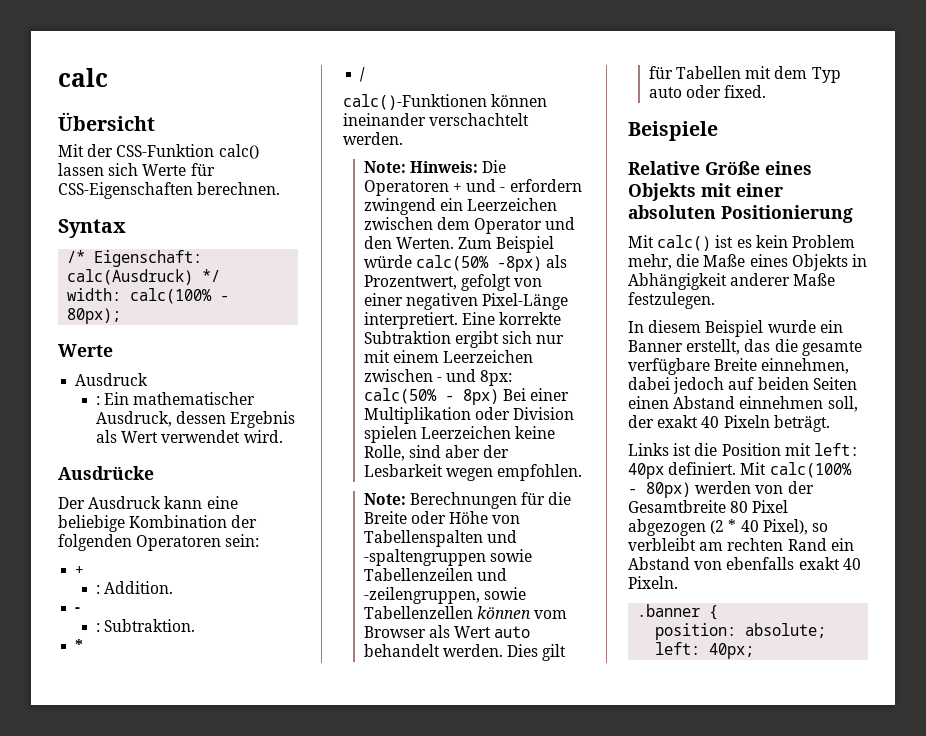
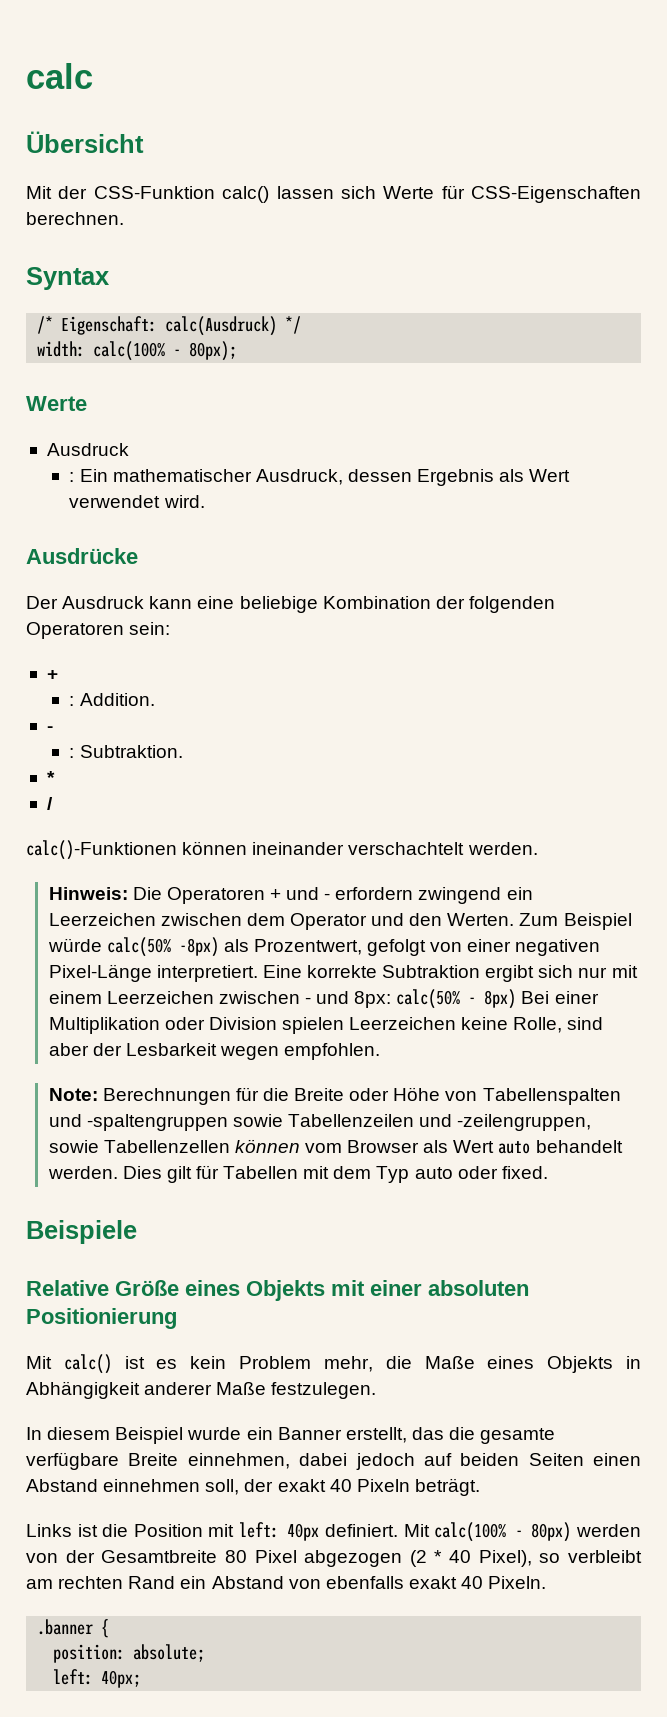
[363,161,406,173] Note: -> (538, 848) none

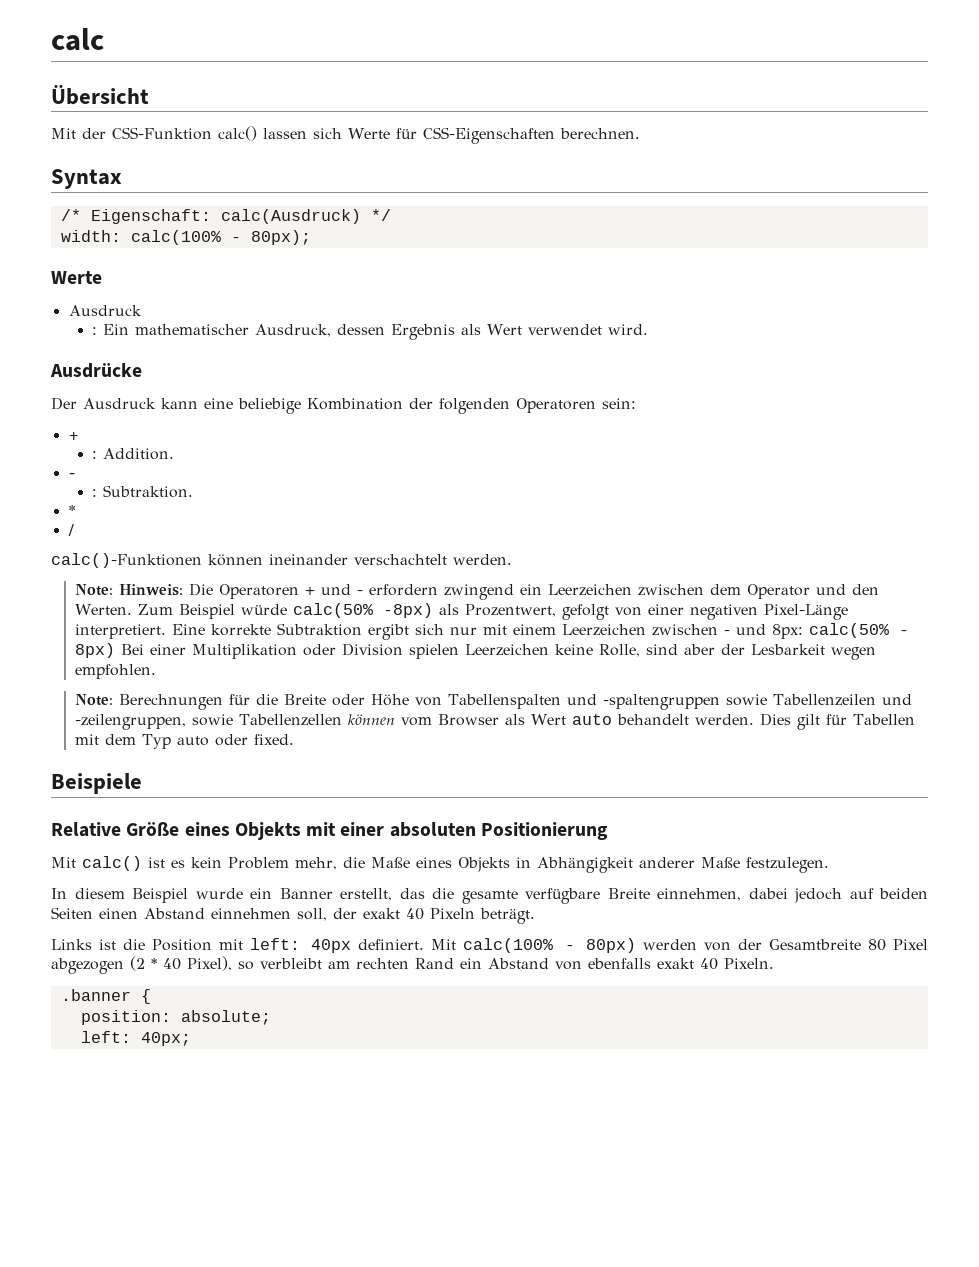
(538, 848) none -> [74,584,113,596] Note:

